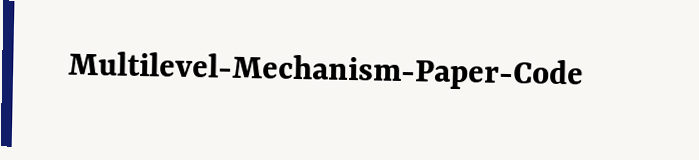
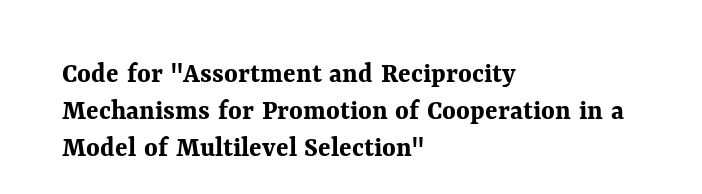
[67,50,584,92] Multilevel-Mechanism-Paper-Code -> [62,62,517,87] [62,99,624,124] [62,136,425,156] Code for "Assortment and Reciprocity Mechanisms for Promotion of Cooperation in a Model of Multilevel Selection"

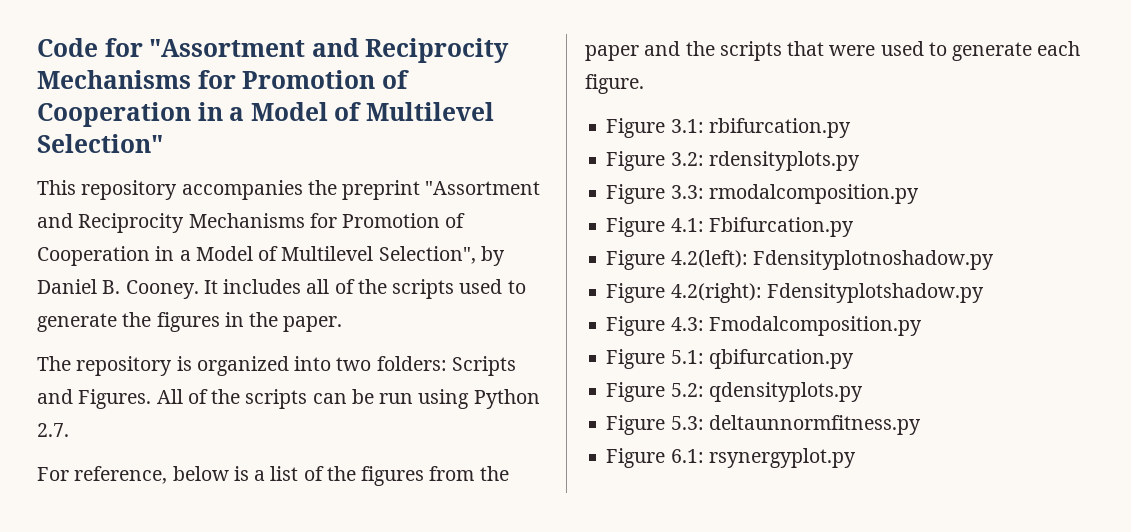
(425, 146) none -> [37,180,541,200] [37,213,466,233] [37,246,505,266] [37,279,526,299] [37,312,343,332] [37,356,516,376] [37,389,540,409] [37,423,69,437] [37,466,509,486] [585,41,1081,61] [585,74,644,94] [606,118,851,138] [606,151,860,171] [606,184,919,204] [606,217,854,237] [606,250,994,270] [606,283,984,303] [606,316,922,336] [606,349,854,369] [606,382,863,402] [606,415,921,435] [606,448,856,468] // This repository accompanies the preprint "Assortment and Reciprocity Mechanisms for Promotion of Cooperation in a Model of Multilevel Selection", by Daniel B. Cooney. It includes all of the scripts used to generate the figures in the paper. // The repository is organized into two folders: Scripts and Figures. All of the scripts can be run using Python 2.7. // For reference, below is a list of the figures from the paper and the scripts that were used to generate each figure. // Figure 3.1: rbifurcation.py // Figure 3.2: rdensityplots.py // Figure 3.3: rmodalcomposition.py // Figure 4.1: Fbifurcation.py // Figure 4.2(left): Fdensityplotnoshadow.py // Figure 4.2(right): Fdensityplotshadow.py // Figure 4.3: Fmodalcomposition.py // Figure 5.1: qbifurcation.py // Figure 5.2: qdensityplots.py // Figure 5.3: deltaunnormfitness.py // Figure 6.1: rsynergyplot.py

